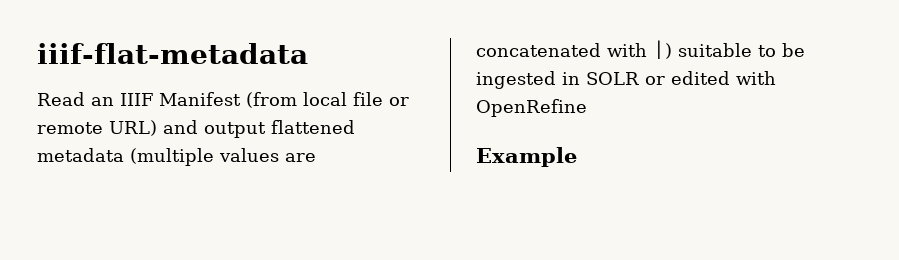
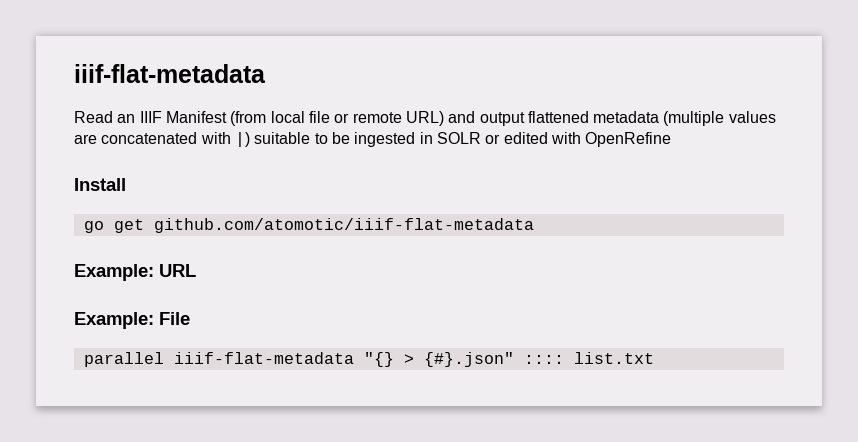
[476,147,577,167] Example -> [74,178,126,191] [83,218,534,233] [74,264,196,281] [74,312,190,329] [83,352,654,367] Install // go get github.com/atomotic/iiif-flat-metadata // Example: URL // Example: File // parallel iiif-flat-metadata "{} > {#}.json" :::: list.txt

